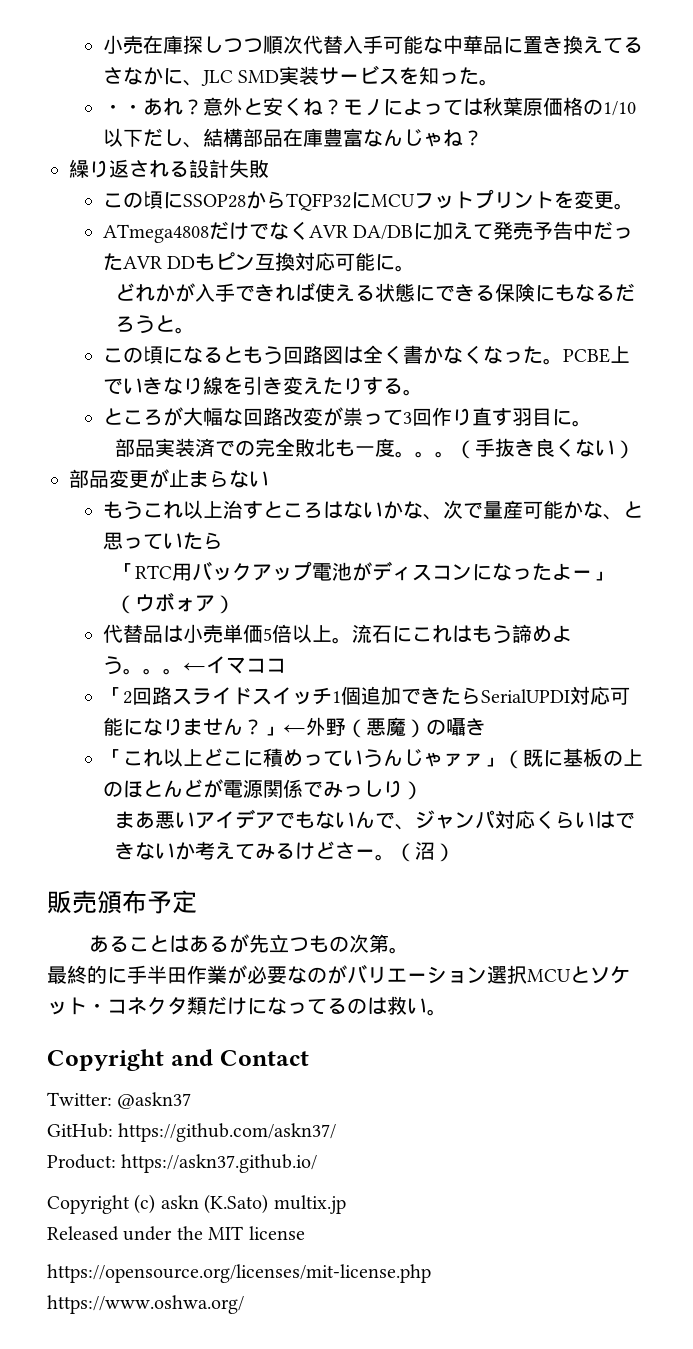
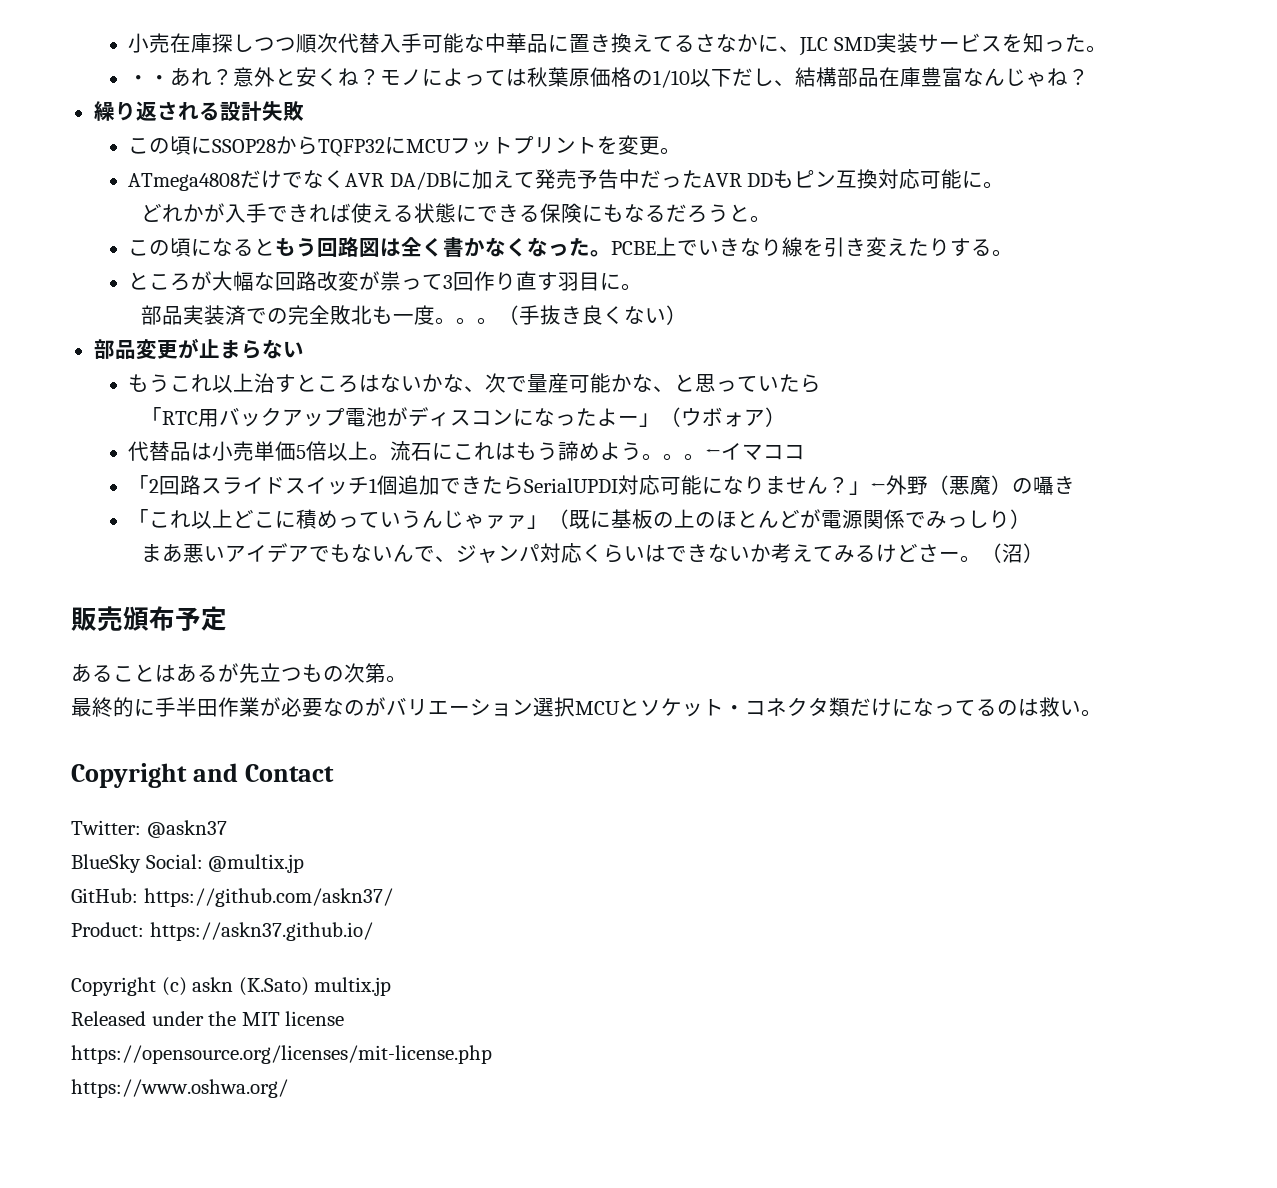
(192, 1100) none -> [71,854,305,873] // BlueSky Social: @multix.jp

